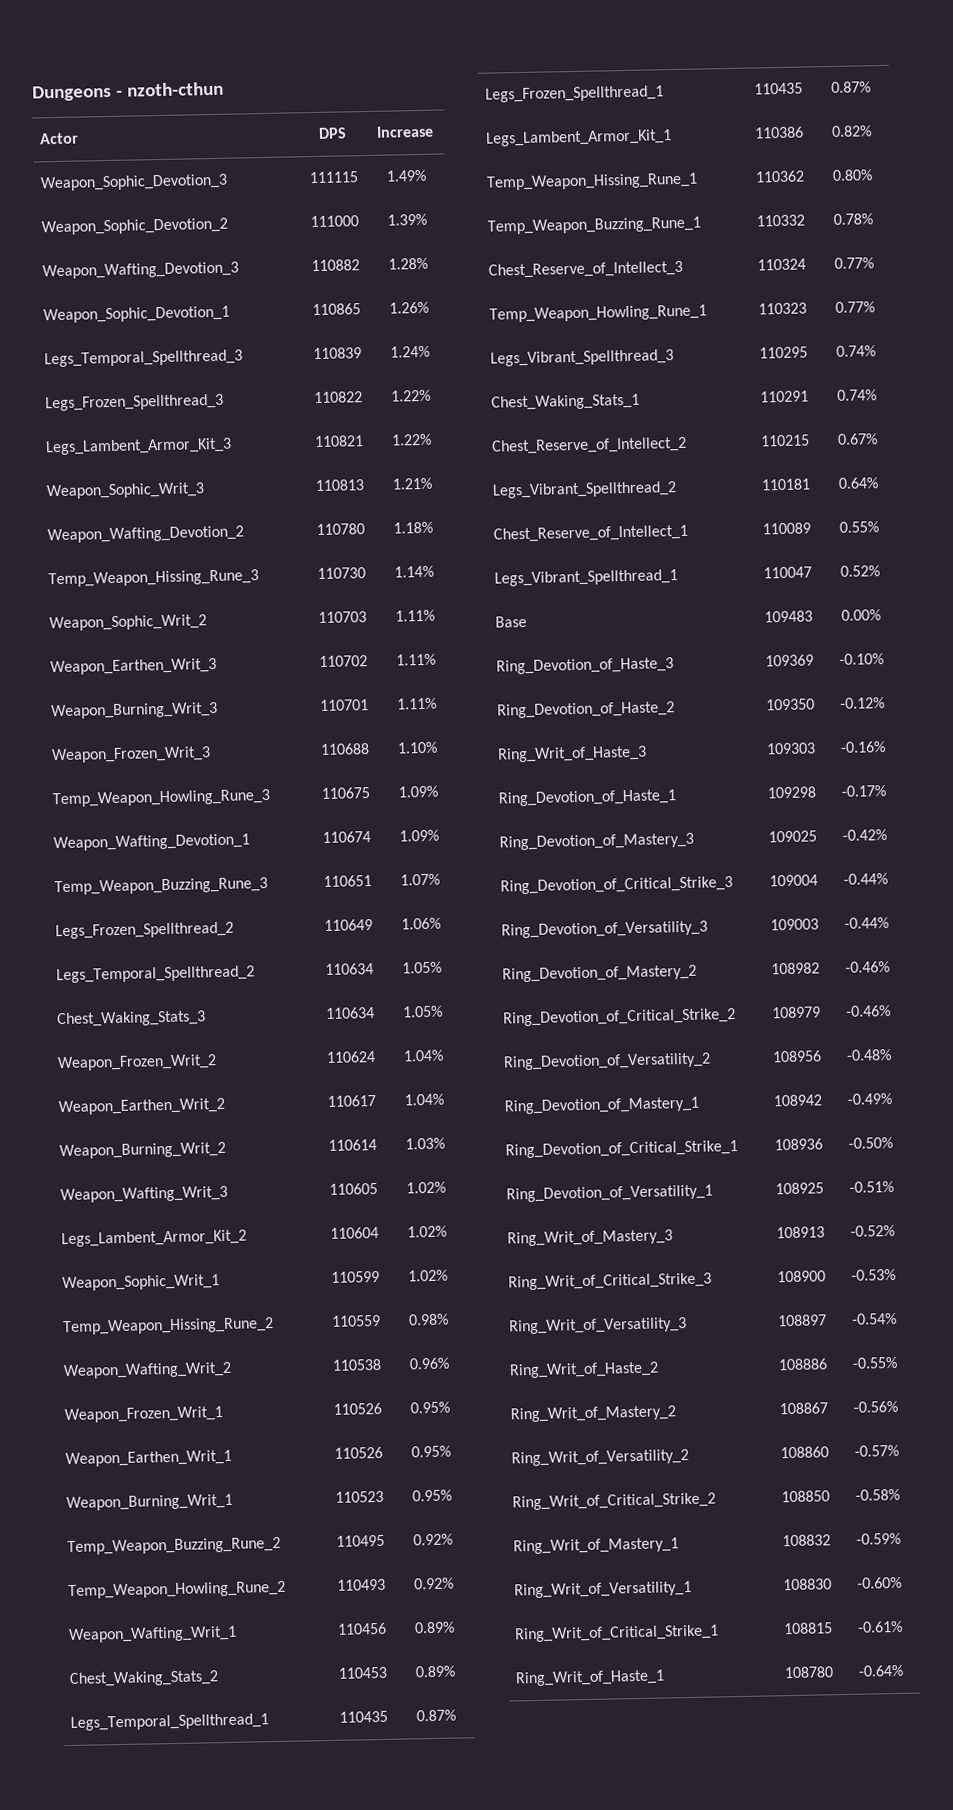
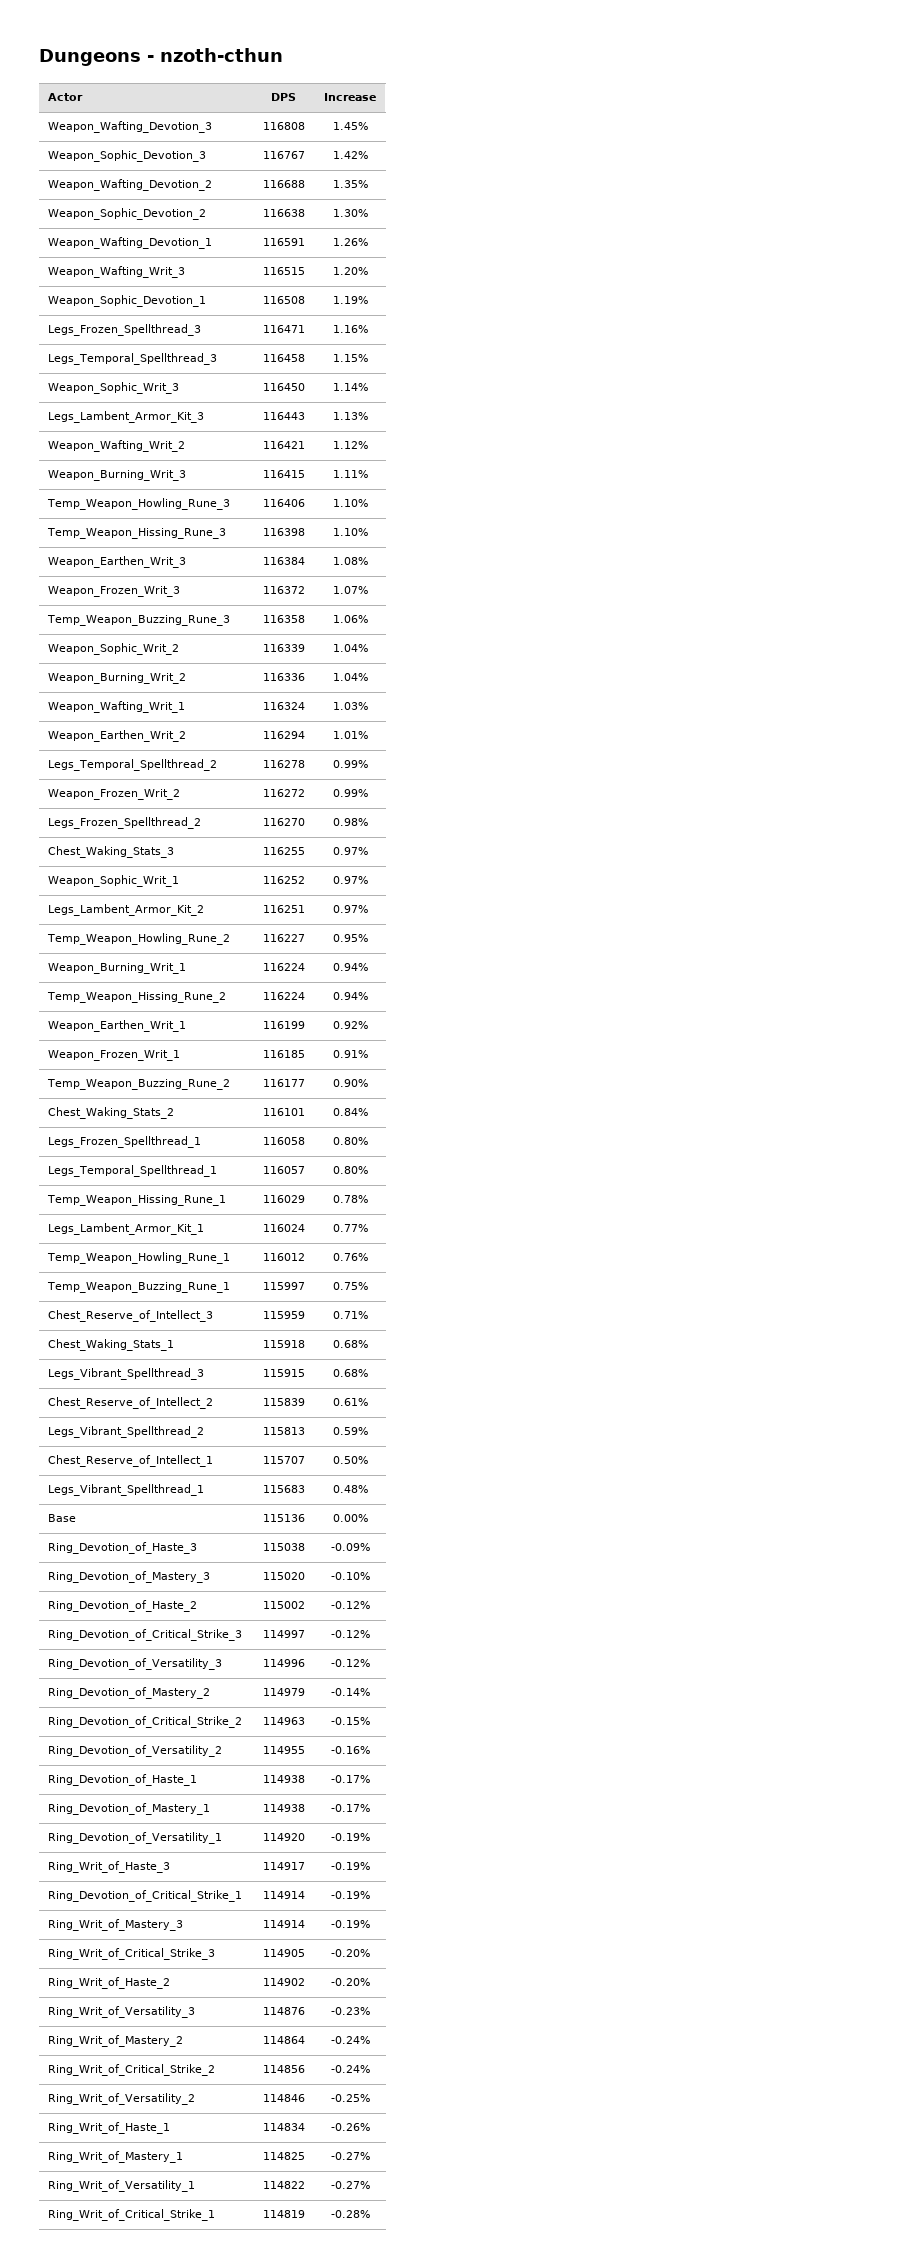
[39,173,228,192] [308,171,358,184] [385,169,426,182] [40,217,228,236] [309,215,359,228] [386,213,427,226] [41,261,239,280] [310,259,360,272] [387,257,428,270] [42,305,230,324] [311,303,361,316] [388,301,429,314] [43,349,243,368] [312,347,362,360] [389,345,430,358] [44,393,224,412] [313,391,363,404] [390,389,431,402] [44,437,232,456] [313,435,364,448] [390,433,432,446] [45,482,205,500] [314,479,364,492] [391,477,432,490] [46,525,244,544] [315,523,365,536] [392,521,433,534] [47,569,259,588] [316,567,366,580] [393,565,434,578] [48,614,207,632] [317,611,367,624] [394,609,435,622] [49,657,217,676] [318,655,368,668] [395,653,436,666] [50,701,218,720] [318,699,369,712] [395,697,437,710] [50,746,211,764] [319,743,370,756] [396,741,438,754] [51,788,270,808] [320,787,370,799] [397,785,438,798] [52,833,250,852] [321,831,371,843] [398,829,439,842] [53,877,268,896] [322,875,372,887] [399,873,440,886] [54,921,234,940] [323,919,373,931] [400,917,441,930] [55,965,255,984] [324,963,374,975] [401,961,442,974] [56,1010,206,1028] [324,1007,375,1019] [401,1005,443,1018] [56,1054,217,1072] [325,1050,376,1063] [402,1049,444,1062] [57,1097,225,1116] [326,1094,376,1107] [403,1093,444,1106] [58,1141,226,1160] [327,1138,377,1151] [404,1137,445,1150] [59,1185,228,1204] [328,1182,378,1195] [405,1181,446,1194] [60,1229,247,1248] [329,1226,379,1239] [406,1225,447,1238] [61,1274,220,1292] [330,1270,380,1283] [407,1269,448,1282] [61,1317,274,1336] [330,1314,381,1327] [407,1313,449,1326] [62,1361,232,1380] [331,1358,381,1371] [408,1357,449,1370] [63,1406,223,1424] [332,1402,382,1415] [409,1401,450,1414] [64,1449,232,1468] [333,1446,383,1459] [410,1445,451,1458] [65,1493,233,1512] [334,1490,384,1503] [411,1489,452,1502] [66,1536,281,1556] [335,1534,385,1547] [412,1533,453,1546] [67,1580,286,1600] [336,1578,386,1591] [413,1577,454,1590] [67,1625,237,1644] [336,1622,387,1635] [413,1621,455,1634] [68,1670,219,1688] [337,1666,387,1679] [414,1665,455,1678] [69,1713,269,1732] [338,1710,388,1723] [415,1709,456,1722] [484,85,664,103] [753,82,803,95] [830,81,871,93] [485,129,672,147] [753,126,804,139] [830,125,872,137] [485,172,698,191] [754,170,805,183] [831,169,873,181] [486,216,701,235] [755,214,805,227] [832,213,873,225] [487,260,683,279] [756,258,806,271] [833,257,874,269] [488,304,707,323] [757,302,807,315] [834,301,875,313] [489,349,674,367] [758,346,808,359] [835,345,876,357] [490,393,640,411] [759,390,809,403] [836,389,877,401] Weapon_Sophic_Devotion_3 | 111115 | 1.49% // Weapon_Sophic_Devotion_2 | 111000 | 1.39% // Weapon_Wafting_Devotion_3 | 110882 | 1.28% // Weapon_Sophic_Devotion_1 | 110865 | 1.26% // Legs_Temporal_Spellthread_3 | 110839 | 1.24% // Legs_Frozen_Spellthread_3 | 110822 | 1.22% // Legs_Lambent_Armor_Kit_3 | 110821 | 1.22% // Weapon_Sophic_Writ_3 | 110813 | 1.21% // Weapon_Wafting_Devotion_2 | 110780 | 1.18% // Temp_Weapon_Hissing_Rune_3 | 110730 | 1.14% // Weapon_Sophic_Writ_2 | 110703 | 1.11% // Weapon_Earthen_Writ_3 | 110702 | 1.11% // Weapon_Burning_Writ_3 | 110701 | 1.11% // Weapon_Frozen_Writ_3 | 110688 | 1.10% // Temp_Weapon_Howling_Rune_3 | 110675 | 1.09% // Weapon_Wafting_Devotion_1 | 110674 | 1.09% // Temp_Weapon_Buzzing_Rune_3 | 110651 | 1.07% // Legs_Frozen_Spellthread_2 | 110649 | 1.06% // Legs_Temporal_Spellthread_2 | 110634 | 1.05% // Chest_Waking_Stats_3 | 110634 | 1.05% // Weapon_Frozen_Writ_2 | 110624 | 1.04% // Weapon_Earthen_Writ_2 | 110617 | 1.04% // Weapon_Burning_Writ_2 | 110614 | 1.03% // Weapon_Wafting_Writ_3 | 110605 | 1.02% // Legs_Lambent_Armor_Kit_2 | 110604 | 1.02% // Weapon_Sophic_Writ_1 | 110599 | 1.02% // Temp_Weapon_Hissing_Rune_2 | 110559 | 0.98% // Weapon_Wafting_Writ_2 | 110538 | 0.96% // Weapon_Frozen_Writ_1 | 110526 | 0.95% // Weapon_Earthen_Writ_1 | 110526 | 0.95% // Weapon_Burning_Writ_1 | 110523 | 0.95% // Temp_Weapon_Buzzing_Rune_2 | 110495 | 0.92% // Temp_Weapon_Howling_Rune_2 | 110493 | 0.92% // Weapon_Wafting_Writ_1 | 110456 | 0.89% // Chest_Waking_Stats_2 | 110453 | 0.89% // Legs_Temporal_Spellthread_1 | 110435 | 0.87% // Legs_Frozen_Spellthread_1 | 110435 | 0.87% // Legs_Lambent_Armor_Kit_1 | 110386 | 0.82% // Temp_Weapon_Hissing_Rune_1 | 110362 | 0.80% // Temp_Weapon_Buzzing_Rune_1 | 110332 | 0.78% // Chest_Reserve_of_Intellect_3 | 110324 | 0.77% // Temp_Weapon_Howling_Rune_1 | 110323 | 0.77% // Legs_Vibrant_Spellthread_3 | 110295 | 0.74% // Chest_Waking_Stats_1 | 110291 | 0.74% -> [48,121,213,133] [262,122,305,130] [332,122,368,130] [48,150,207,162] [262,151,305,159] [332,151,368,159] [48,179,213,191] [262,180,305,188] [332,180,368,188] [48,208,207,220] [262,209,305,217] [332,209,368,217] [48,237,213,249] [262,238,305,246] [332,238,368,246] [48,266,186,278] [262,267,305,275] [332,267,368,275] [48,295,207,307] [262,296,305,304] [332,296,368,304] [48,324,202,336] [262,325,305,333] [332,325,368,333] [48,353,218,365] [262,354,305,362] [332,354,368,362] [48,382,180,394] [262,383,305,391] [332,383,368,391] [48,411,205,423] [262,412,305,420] [332,412,368,420] [48,440,186,452] [262,441,305,449] [332,441,368,449] [48,470,187,481] [262,470,305,478] [332,470,368,478] [47,498,231,510] [262,499,305,507] [332,499,368,507] [47,528,227,539] [262,528,305,536] [332,528,368,536] [48,556,187,568] [262,557,305,565] [332,557,368,565] [48,586,181,597] [262,586,305,594] [332,586,368,594] [47,615,231,626] [262,615,305,623] [332,615,368,623] [48,643,180,655] [262,644,305,652] [332,644,368,652] [48,673,187,684] [262,673,305,681] [332,673,368,681] [48,701,186,713] [262,702,305,710] [332,702,368,710] [48,730,187,742] [262,731,305,739] [332,731,368,739] [48,759,218,771] [262,760,305,768] [332,760,368,768] [48,789,181,800] [262,789,305,797] [332,789,368,797] [48,817,202,829] [262,818,305,826] [332,818,368,826] [48,846,175,858] [262,847,305,855] [332,847,368,855] [48,875,180,887] [262,876,305,884] [332,876,368,884] [48,904,205,916] [262,905,305,913] [332,905,368,913] [47,933,231,945] [262,934,305,942] [332,934,368,942] [48,963,187,974] [262,963,305,971] [332,963,368,971] [47,992,227,1003] [262,992,305,1000] [332,992,368,1000] [48,1020,187,1032] [262,1021,305,1029] [332,1021,368,1029] [48,1050,181,1061] [262,1050,305,1058] [332,1050,368,1058] [47,1079,231,1090] [262,1079,305,1087] [332,1079,368,1087] [48,1107,175,1119] [262,1108,305,1116] [332,1108,368,1116] [48,1136,202,1148] [262,1137,305,1145] [332,1137,368,1145] [48,1165,218,1177] [262,1166,305,1174] [332,1166,368,1174] [47,1195,227,1206] [262,1195,305,1203] [332,1195,368,1203] [48,1223,205,1235] [262,1224,305,1232] [332,1224,368,1232] [47,1252,231,1264] [262,1253,305,1261] [332,1253,368,1261] [47,1282,231,1293] [262,1282,305,1290] [332,1282,368,1290] [48,1310,214,1322] [262,1311,305,1319] [332,1311,368,1319] [48,1339,175,1351] [262,1340,305,1348] [332,1340,368,1348] [48,1368,205,1380] [262,1369,305,1377] [332,1369,368,1377] Weapon_Wafting_Devotion_3 | 116808 | 1.45% // Weapon_Sophic_Devotion_3 | 116767 | 1.42% // Weapon_Wafting_Devotion_2 | 116688 | 1.35% // Weapon_Sophic_Devotion_2 | 116638 | 1.30% // Weapon_Wafting_Devotion_1 | 116591 | 1.26% // Weapon_Wafting_Writ_3 | 116515 | 1.20% // Weapon_Sophic_Devotion_1 | 116508 | 1.19% // Legs_Frozen_Spellthread_3 | 116471 | 1.16% // Legs_Temporal_Spellthread_3 | 116458 | 1.15% // Weapon_Sophic_Writ_3 | 116450 | 1.14% // Legs_Lambent_Armor_Kit_3 | 116443 | 1.13% // Weapon_Wafting_Writ_2 | 116421 | 1.12% // Weapon_Burning_Writ_3 | 116415 | 1.11% // Temp_Weapon_Howling_Rune_3 | 116406 | 1.10% // Temp_Weapon_Hissing_Rune_3 | 116398 | 1.10% // Weapon_Earthen_Writ_3 | 116384 | 1.08% // Weapon_Frozen_Writ_3 | 116372 | 1.07% // Temp_Weapon_Buzzing_Rune_3 | 116358 | 1.06% // Weapon_Sophic_Writ_2 | 116339 | 1.04% // Weapon_Burning_Writ_2 | 116336 | 1.04% // Weapon_Wafting_Writ_1 | 116324 | 1.03% // Weapon_Earthen_Writ_2 | 116294 | 1.01% // Legs_Temporal_Spellthread_2 | 116278 | 0.99% // Weapon_Frozen_Writ_2 | 116272 | 0.99% // Legs_Frozen_Spellthread_2 | 116270 | 0.98% // Chest_Waking_Stats_3 | 116255 | 0.97% // Weapon_Sophic_Writ_1 | 116252 | 0.97% // Legs_Lambent_Armor_Kit_2 | 116251 | 0.97% // Temp_Weapon_Howling_Rune_2 | 116227 | 0.95% // Weapon_Burning_Writ_1 | 116224 | 0.94% // Temp_Weapon_Hissing_Rune_2 | 116224 | 0.94% // Weapon_Earthen_Writ_1 | 116199 | 0.92% // Weapon_Frozen_Writ_1 | 116185 | 0.91% // Temp_Weapon_Buzzing_Rune_2 | 116177 | 0.90% // Chest_Waking_Stats_2 | 116101 | 0.84% // Legs_Frozen_Spellthread_1 | 116058 | 0.80% // Legs_Temporal_Spellthread_1 | 116057 | 0.80% // Temp_Weapon_Hissing_Rune_1 | 116029 | 0.78% // Legs_Lambent_Armor_Kit_1 | 116024 | 0.77% // Temp_Weapon_Howling_Rune_1 | 116012 | 0.76% // Temp_Weapon_Buzzing_Rune_1 | 115997 | 0.75% // Chest_Reserve_of_Intellect_3 | 115959 | 0.71% // Chest_Waking_Stats_1 | 115918 | 0.68% // Legs_Vibrant_Spellthread_3 | 115915 | 0.68%
[759,434,810,447] [836,433,878,445] 110215 | 0.67% -> [262,1398,305,1406] [332,1398,368,1406] 115839 | 0.61%
[760,478,811,491] [837,477,879,489] 110181 | 0.64% -> [262,1427,305,1435] [332,1427,368,1435] 115813 | 0.59%
[761,522,811,535] [838,521,879,533] 110089 | 0.55% -> [262,1456,305,1464] [332,1456,368,1464] 115707 | 0.50%
[762,566,812,579] [839,565,880,577] 110047 | 0.52% -> [262,1485,305,1493] [332,1485,368,1493] 115683 | 0.48%
[763,610,813,623] 109483 -> [262,1514,305,1522] 115136
[764,654,814,667] 109369 -> [262,1543,305,1551] [330,1543,370,1551] [48,1571,211,1583] [262,1572,305,1580] 115038 | -0.09% // Ring_Devotion_of_Mastery_3 | 115020
[765,698,815,711] [840,697,885,709] [496,745,647,763] [765,742,816,755] 109350 | -0.12% // Ring_Writ_of_Haste_3 | 109303 -> [262,1601,305,1609] [330,1601,370,1609] [48,1629,243,1641] [262,1630,305,1638] [330,1630,370,1638] [48,1658,223,1670] [262,1659,305,1667] [330,1659,370,1667] [48,1687,211,1699] [262,1688,305,1696] [330,1688,370,1696] [48,1716,243,1728] [262,1717,305,1725] [330,1717,370,1725] [48,1745,223,1757] [262,1746,305,1754] 115002 | -0.12% // Ring_Devotion_of_Critical_Strike_3 | 114997 | -0.12% // Ring_Devotion_of_Versatility_3 | 114996 | -0.12% // Ring_Devotion_of_Mastery_2 | 114979 | -0.14% // Ring_Devotion_of_Critical_Strike_2 | 114963 | -0.15% // Ring_Devotion_of_Versatility_2 | 114955
[766,786,816,799] [841,785,886,797] [498,832,694,851] [767,830,817,843] [842,829,887,841] [499,876,733,895] [768,874,818,887] [843,873,888,885] [500,920,708,939] [769,918,819,931] [844,917,889,929] [501,964,697,983] [770,962,820,975] [845,961,890,973] [502,1008,736,1027] [771,1006,821,1019] [846,1005,891,1017] [502,1052,711,1071] [771,1050,822,1063] [846,1048,892,1061] [503,1096,700,1115] [772,1094,822,1107] [847,1092,892,1105] [504,1139,738,1159] [773,1138,823,1151] [848,1136,893,1149] [505,1184,713,1203] [774,1182,824,1195] [849,1180,894,1193] 109298 | -0.17% // Ring_Devotion_of_Mastery_3 | 109025 | -0.42% // Ring_Devotion_of_Critical_Strike_3 | 109004 | -0.44% // Ring_Devotion_of_Versatility_3 | 109003 | -0.44% // Ring_Devotion_of_Mastery_2 | 108982 | -0.46% // Ring_Devotion_of_Critical_Strike_2 | 108979 | -0.46% // Ring_Devotion_of_Versatility_2 | 108956 | -0.48% // Ring_Devotion_of_Mastery_1 | 108942 | -0.49% // Ring_Devotion_of_Critical_Strike_1 | 108936 | -0.50% // Ring_Devotion_of_Versatility_1 | 108925 | -0.51% -> [262,1775,305,1783] [330,1775,370,1783] [48,1803,211,1815] [262,1804,305,1812] [330,1804,370,1812] [48,1832,223,1844] [262,1833,305,1841] [330,1833,370,1841] [48,1861,171,1873] [262,1862,305,1870] [330,1862,370,1870] [48,1890,243,1902] [262,1891,305,1899] [330,1891,370,1899] 114938 | -0.17% // Ring_Devotion_of_Mastery_1 | 114938 | -0.17% // Ring_Devotion_of_Versatility_1 | 114920 | -0.19% // Ring_Writ_of_Haste_3 | 114917 | -0.19% // Ring_Devotion_of_Critical_Strike_1 | 114914 | -0.19%
[775,1226,825,1239] [850,1224,895,1237] 108913 | -0.52% -> [262,1920,305,1928] [330,1920,370,1928] 114914 | -0.19%
[776,1270,826,1283] [851,1268,896,1281] [508,1317,687,1335] [777,1314,827,1327] [851,1312,897,1325] [508,1361,659,1379] [777,1358,828,1371] [852,1356,898,1369] [509,1405,676,1423] [778,1402,828,1415] [853,1400,898,1413] [510,1448,689,1467] [779,1446,829,1459] [854,1444,899,1457] [511,1492,716,1511] [780,1490,830,1503] [855,1488,900,1501] 108900 | -0.53% // Ring_Writ_of_Versatility_3 | 108897 | -0.54% // Ring_Writ_of_Haste_2 | 108886 | -0.55% // Ring_Writ_of_Mastery_2 | 108867 | -0.56% // Ring_Writ_of_Versatility_2 | 108860 | -0.57% // Ring_Writ_of_Critical_Strike_2 | 108850 | -0.58% -> [262,1949,305,1957] [330,1949,370,1957] [48,1977,171,1989] [262,1978,305,1986] [330,1978,370,1986] [48,2006,196,2018] [262,2007,305,2015] [330,2007,370,2015] [48,2035,184,2047] [262,2036,305,2044] [330,2036,370,2044] [48,2064,216,2076] [262,2065,305,2073] [330,2065,370,2073] [48,2093,196,2105] [262,2094,305,2102] [330,2094,370,2102] [48,2122,171,2134] [262,2123,305,2131] [330,2123,370,2131] 114905 | -0.20% // Ring_Writ_of_Haste_2 | 114902 | -0.20% // Ring_Writ_of_Versatility_3 | 114876 | -0.23% // Ring_Writ_of_Mastery_2 | 114864 | -0.24% // Ring_Writ_of_Critical_Strike_2 | 114856 | -0.24% // Ring_Writ_of_Versatility_2 | 114846 | -0.25% // Ring_Writ_of_Haste_1 | 114834 | -0.26%
[781,1534,831,1547] [856,1532,901,1545] 108832 | -0.59% -> [262,2152,305,2160] [330,2152,370,2160] 114825 | -0.27%
[782,1578,832,1591] [857,1576,902,1589] 108830 | -0.60% -> [262,2181,305,2189] [330,2181,370,2189] 114822 | -0.27%
[782,1622,833,1635] [857,1620,903,1633] [514,1669,665,1687] [783,1666,834,1679] [858,1664,904,1677] 108815 | -0.61% // Ring_Writ_of_Haste_1 | 108780 | -0.64% -> [262,2210,305,2218] [330,2210,370,2218] 114819 | -0.28%

